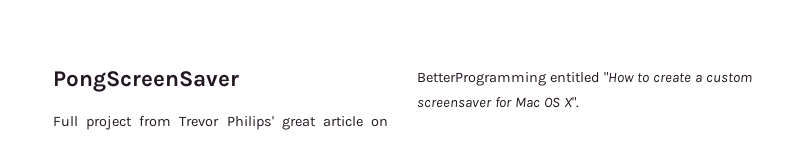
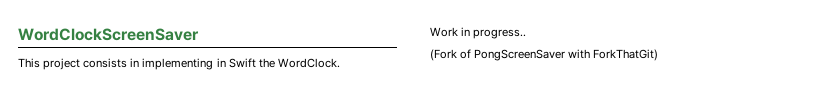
[53,71,239,92] [53,116,388,130] [417,72,752,86] [417,97,579,108] PongScreenSaver // Full project from Trevor Philips' great article on BetterProgramming entitled "How to create a custom screensaver for Mac OS X". -> [18,28,199,41] [18,58,340,70] [430,27,527,39] [430,49,659,61] WordClockScreenSaver // This project consists in implementing in Swift the WordClock. // Work in progress.. // (Fork of PongScreenSaver with ForkThatGit)

